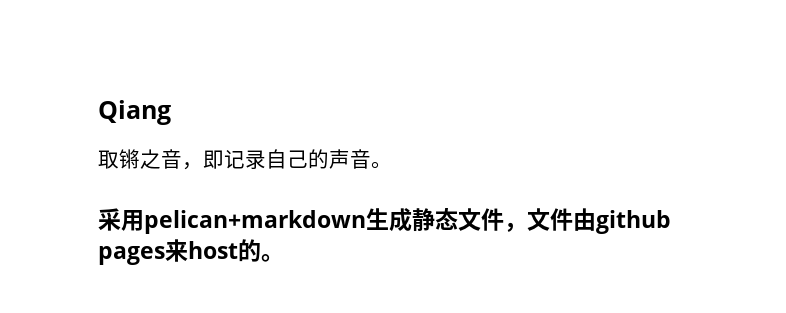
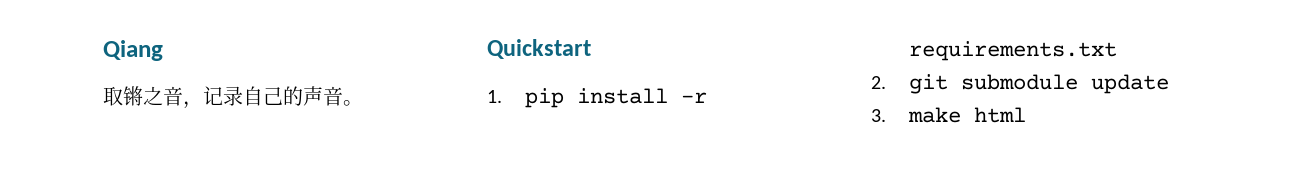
[203,150,224,169] 即 -> (203, 105) none
[98,208,671,234] [98,239,284,265] 采用pelican+markdown生成静态文件，文件由github pages来host的。 -> [487,39,591,59] [487,88,708,108] [909,41,1118,61] [871,74,1170,94] [871,107,1027,123] Quickstart // 1. pip install -r requirements.txt // 2. git submodule update // 3. make html

